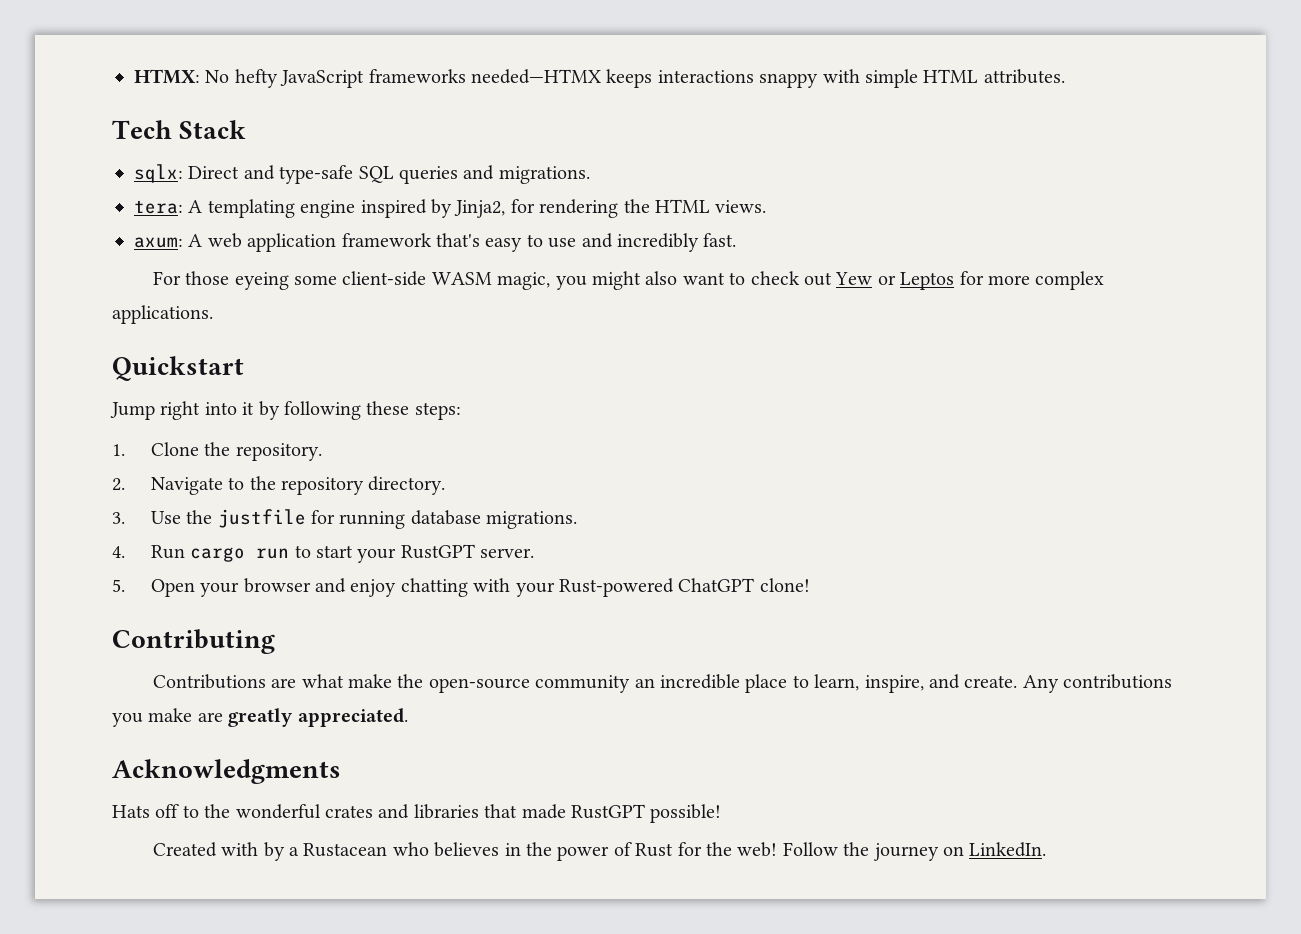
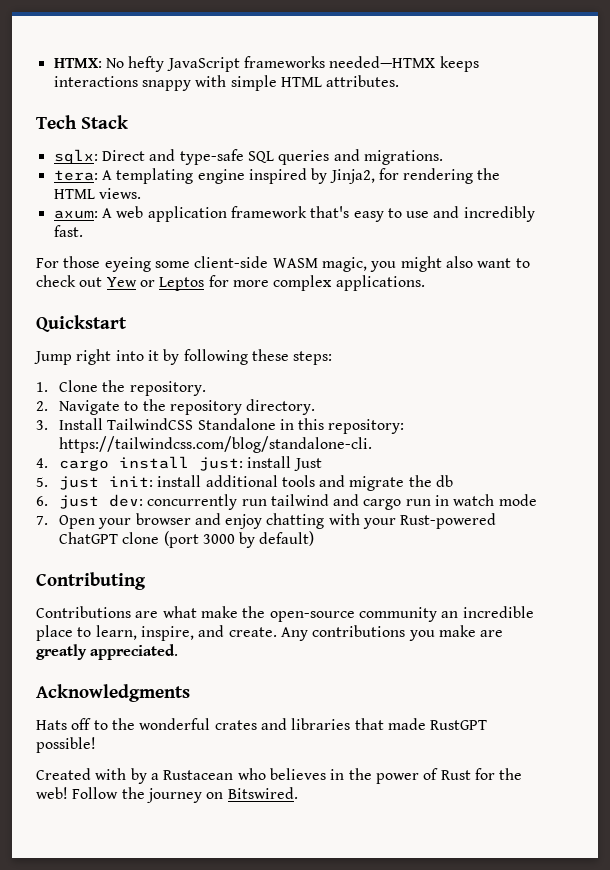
[150,509,578,529] [112,544,535,563] [112,579,125,592] Use the justfile for running database migrations. // 4. Run cargo run to start your RustGPT server. // 5. -> [58,418,405,434] [58,436,372,453] [36,456,322,471] [36,475,454,491] [36,494,537,510] [36,516,48,525] Install TailwindCSS Standalone in this repository: https://tailwindcss.com/blog/standalone-cli. // 4. cargo install just: install Just // 5. just init: install additional tools and migrate the db // 6. just dev: concurrently run tailwind and cargo run in watch mode // 7.
[759,578,810,592] clone! -> [122,531,315,548] clone (port 3000 by default)
[969,842,1047,857] LinkedIn. -> [227,787,298,799] Bitswired.

